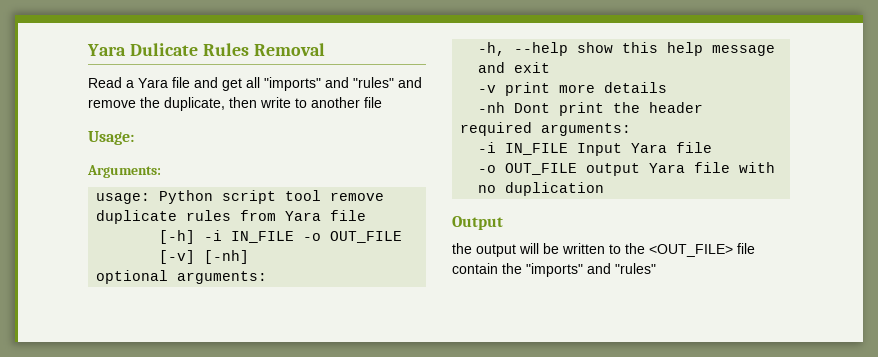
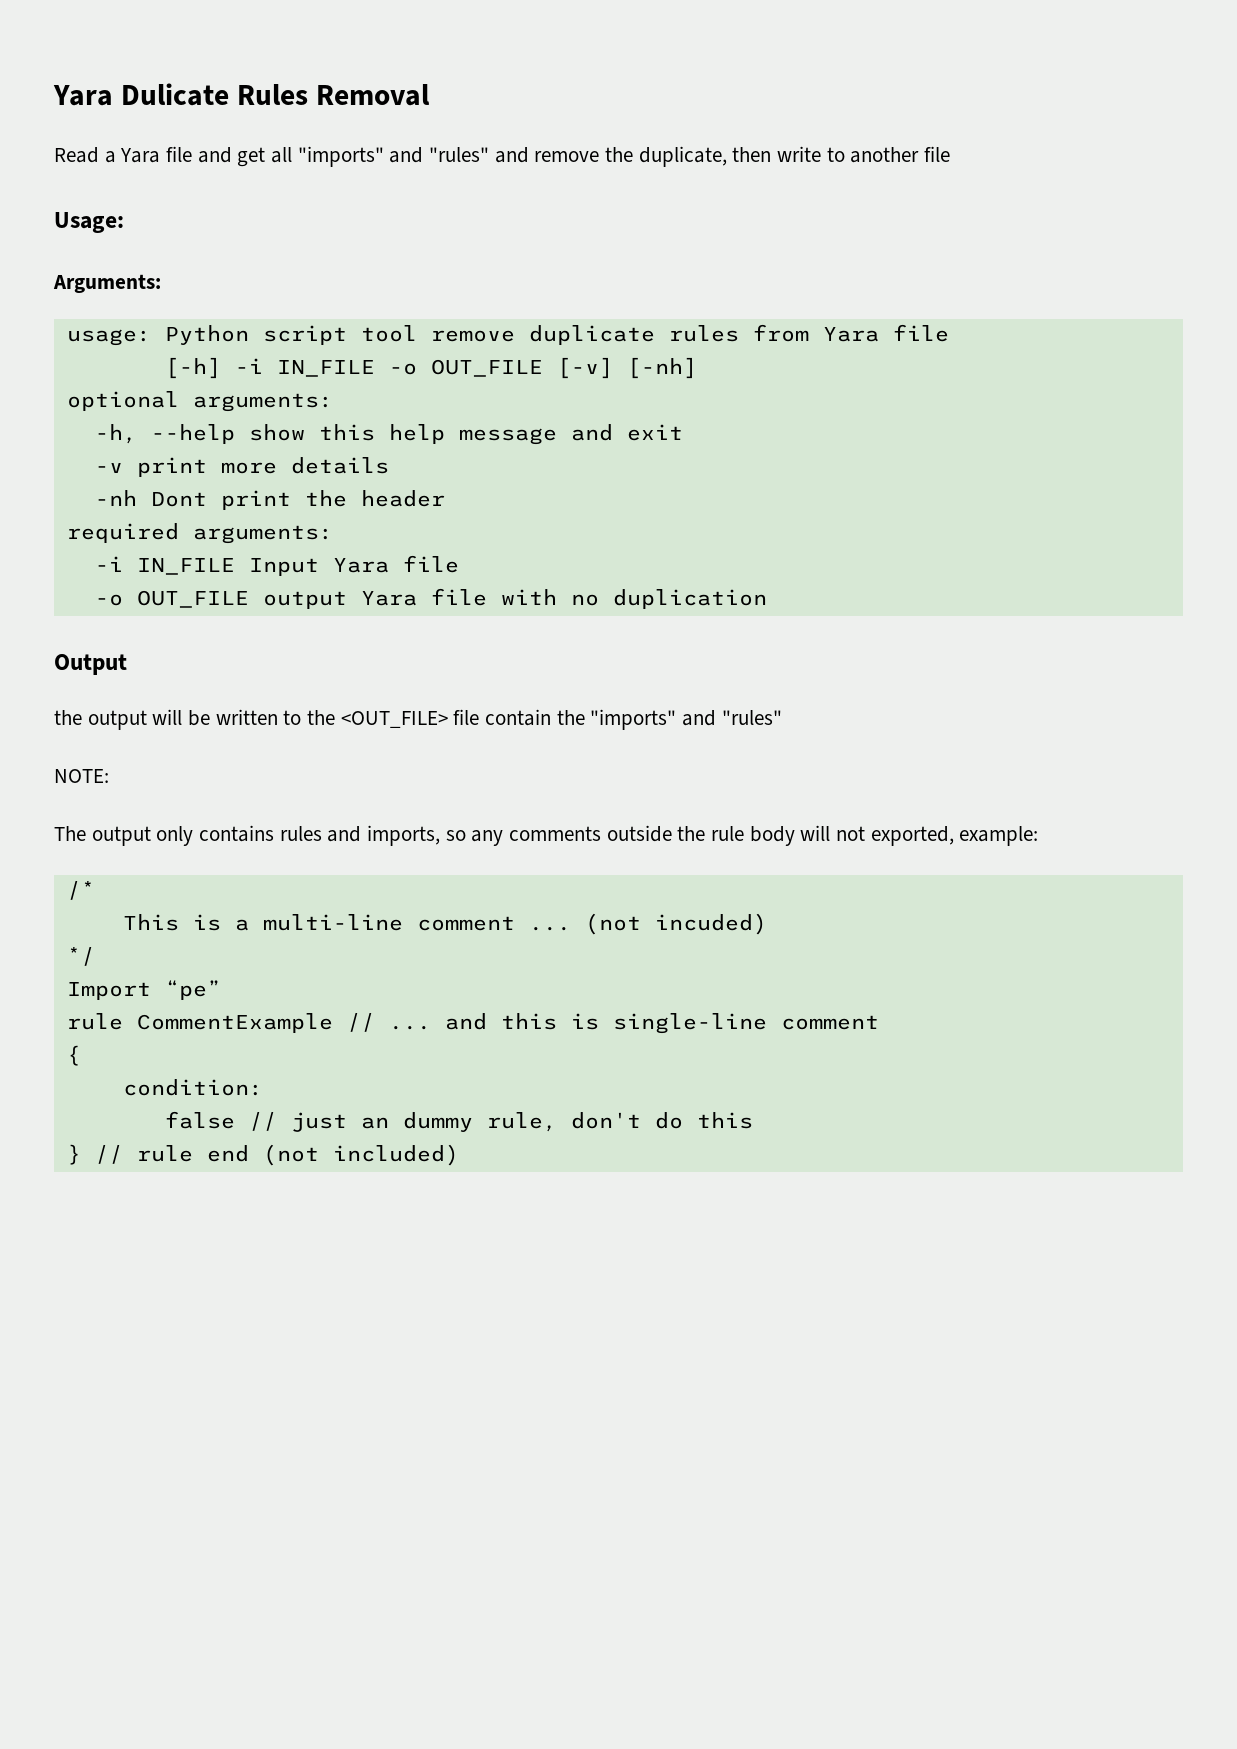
(656, 268) none -> [54,769,109,783] [54,825,1039,846] [66,881,95,900] [122,913,767,935] [66,947,95,966] [66,980,221,1000] [66,1013,879,1034] [66,1045,81,1066] [122,1079,263,1096] [164,1111,753,1132] [66,1144,459,1166] // NOTE: // The output only contains rules and imports, so any comments outside the rule body will not exported, example: // /* // This is a multi-line comment ... (not incuded) // */ // Import “pe” // rule CommentExample // ... and this is single-line comment // { // condition: // false // just an dummy rule, don't do this // } // rule end (not included)

